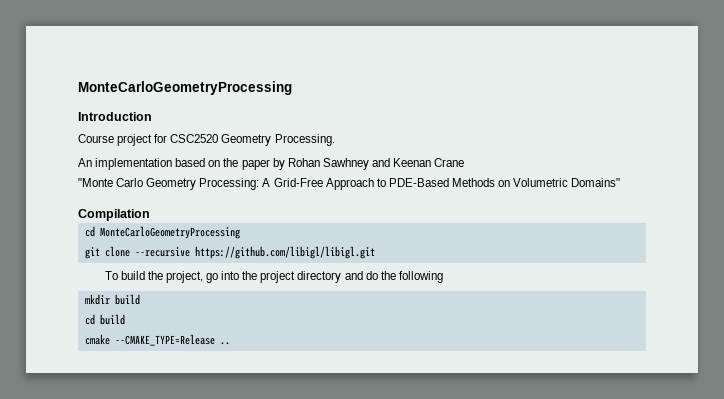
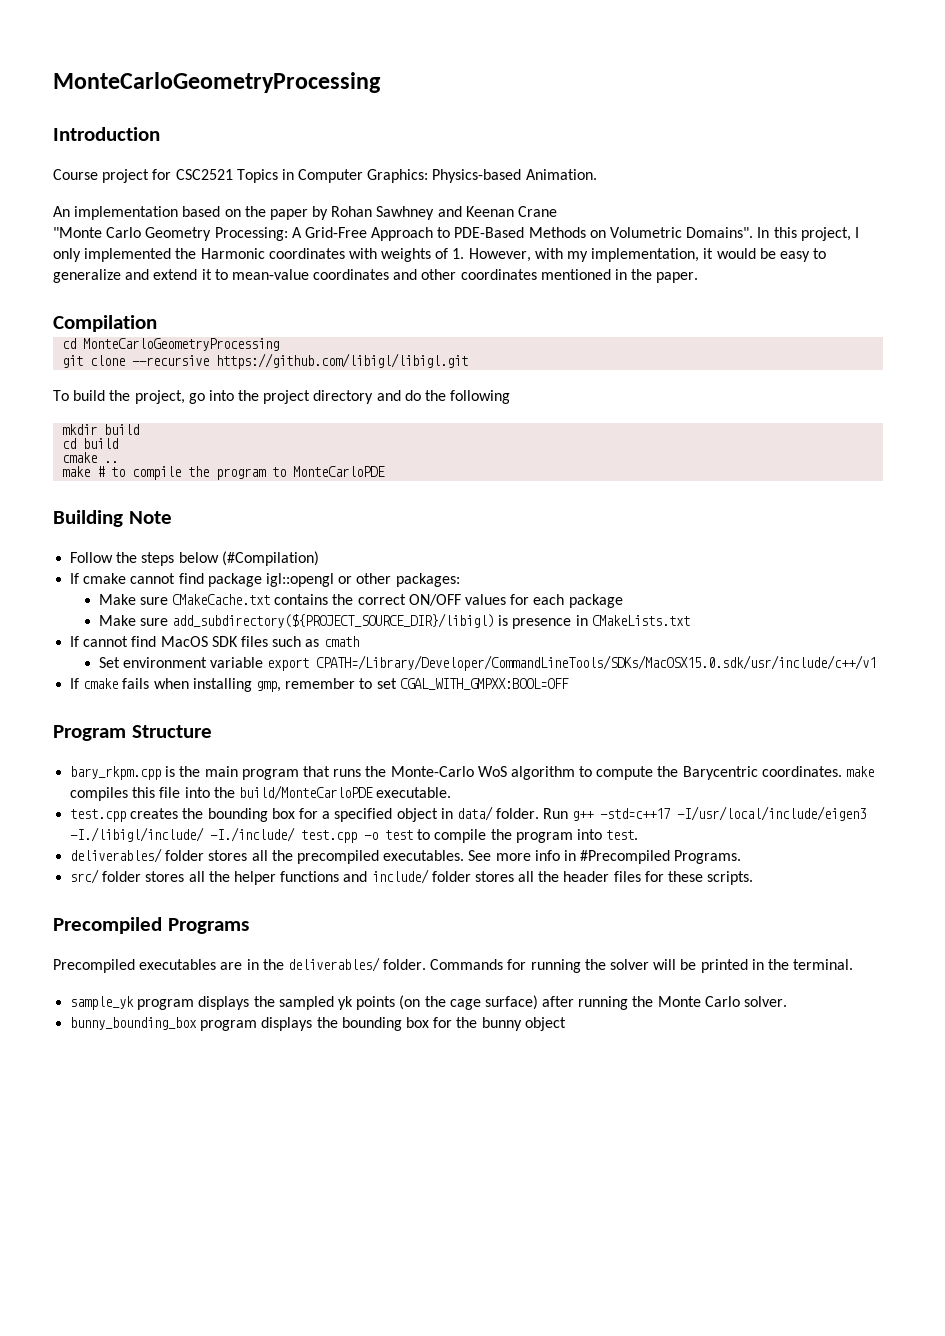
[170,134,335,146] CSC2520 Geometry Processing. -> [175,169,597,183] CSC2521 Topics in Computer Graphics: Physics-based Animation.
[571,178,621,187] Domains" -> [686,227,859,241] [53,248,827,262] [53,269,699,283] Domains". In this project, I only implemented the Harmonic coordinates with weights of 1. However, with my implementation, it would be easy to generalize and extend it to mean-value coordinates and other coordinates mentioned in the paper.
[114,334,215,346] --CMAKE_TYPE=Release -> (98, 457) none
(230, 343) none -> [62,466,386,480] [53,510,172,527] [70,551,319,566] [70,573,460,587] [98,594,623,608] [98,613,690,629] [70,636,359,647] [98,655,877,671] [70,678,569,692] [53,725,212,741] [70,766,875,780] [70,785,452,801] [70,806,867,822] [70,827,639,843] [70,848,742,864] [70,869,754,885] [53,917,249,934] [53,957,854,973] [70,995,788,1010] [70,1017,566,1031] // make # to compile the program to MonteCarloPDE // Building Note // Follow the steps below (#Compilation) // If cmake cannot find package igl::opengl or other packages: // Make sure CMakeCache.txt contains the correct ON/OFF values for each package // Make sure add_subdirectory(${PROJECT_SOURCE_DIR}/libigl) is presence in CMakeLists.txt // If cannot find MacOS SDK files such as cmath // Set environment variable export CPATH=/Library/Developer/CommandLineTools/SDKs/MacOSX15.0.sdk/usr/include/c++/v1 // If cmake fails when installing gmp, remember to set CGAL_WITH_GMPXX:BOOL=OFF // Program Structure // bary_rkpm.cpp is the main program that runs the Monte-Carlo WoS algorithm to compute the Barycentric coordinates. make compiles this file into the build/MonteCarloPDE executable. // test.cpp creates the bounding box for a specified object in data/ folder. Run g++ -std=c++17 -I/usr/local/include/eigen3 -I./libigl/include/ -I./include/ test.cpp -o test to compile the program into test. // deliverables/ folder stores all the precompiled executables. See more info in #Precompiled Programs. // src/ folder stores all the helper functions and include/ folder stores all the header files for these scripts. // Precompiled Programs // Precompiled executables are in the deliverables/ folder. Commands for running the solver will be printed in the terminal. // sample_yk program displays the sampled yk points (on the cage surface) after running the Monte Carlo solver. // bunny_bounding_box program displays the bounding box for the bunny object

